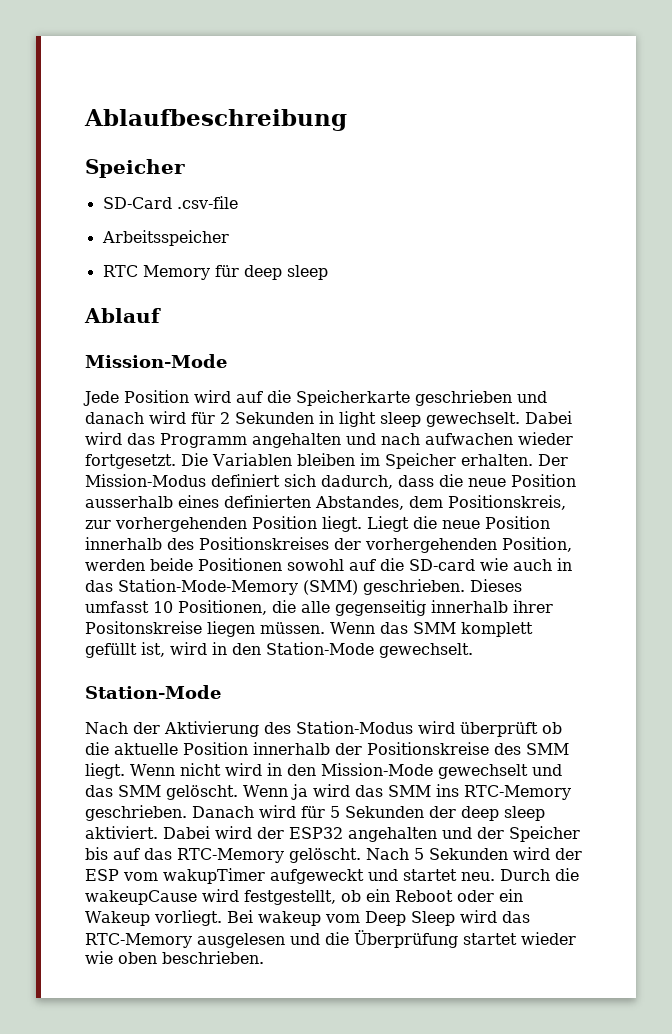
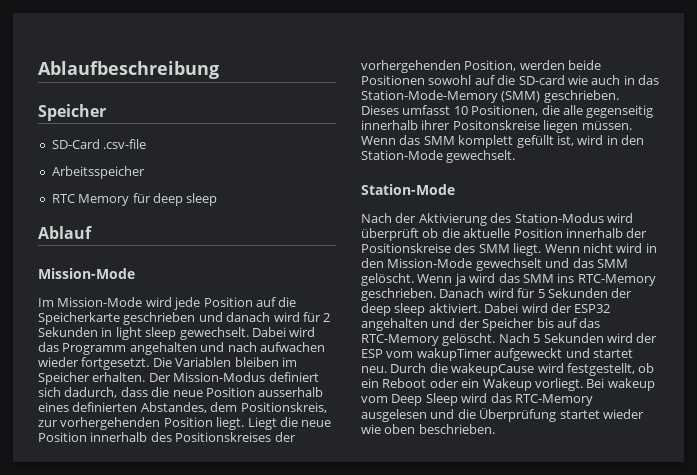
[83,390,231,406] Jede Position wird -> [38,297,253,310] Im Mission-Mode wird jede Position

